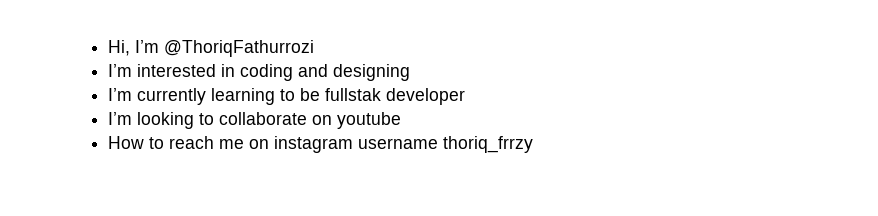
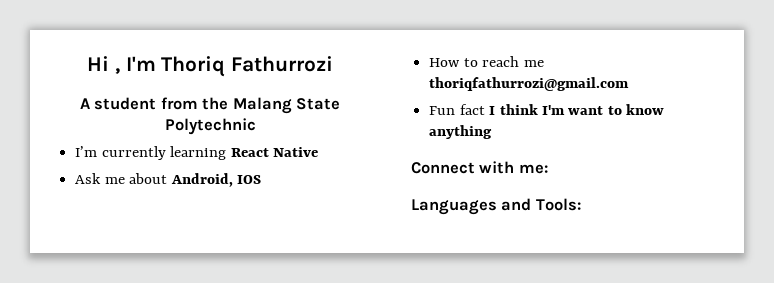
[108,40,315,57] [108,64,411,81] [108,88,466,105] [108,112,402,129] [108,136,534,153] Hi, I’m @ThoriqFathurrozi // I’m interested in coding and designing // I’m currently learning to be fullstak developer // I’m looking to collaborate on youtube // How to reach me on instagram username thoriq_frrzy -> [87,56,333,77] [79,97,341,114] [164,118,256,135] [75,146,318,160] [75,173,261,187] [429,56,544,67] [429,77,630,91] [429,104,665,115] [429,125,493,139] [411,161,548,174] [411,198,581,215] Hi , I'm Thoriq Fathurrozi // A student from the Malang State Polytechnic // I’m currently learning React Native // Ask me about Android, IOS // How to reach me thoriqfathurrozi@gmail.com // Fun fact I think I'm want to know anything // Connect with me: // Languages and Tools:

